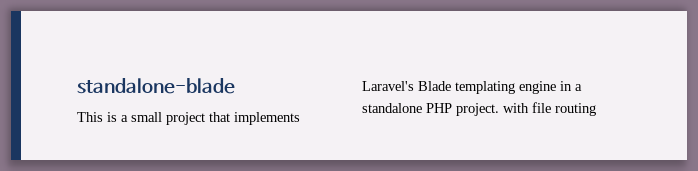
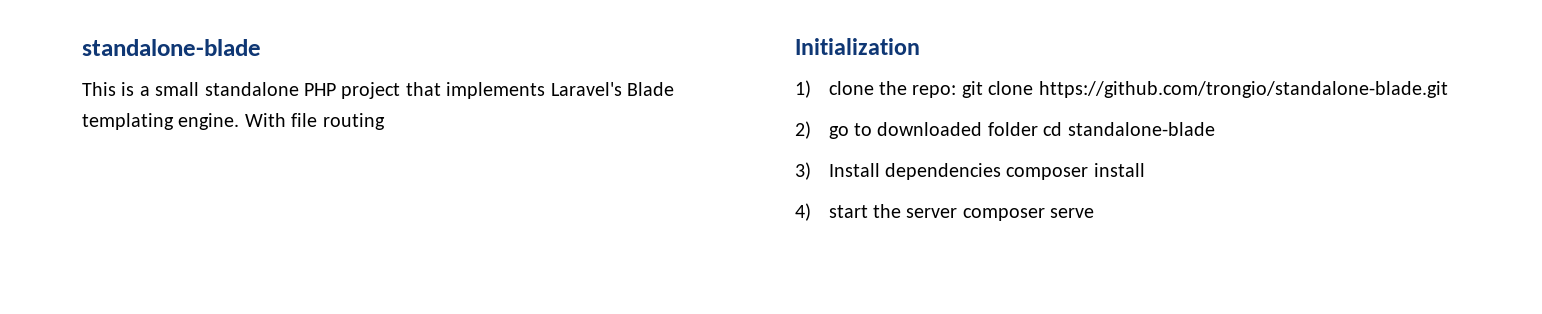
(162, 117) none -> [204,82,336,96] standalone PHP
[519,81,582,94] [362,102,596,116] engine in a standalone PHP project. with file routing -> [178,113,385,130] [795,38,920,55] [795,80,1448,98] [795,121,1215,139] [795,162,1145,180] [795,203,1095,221] engine. With file routing // Initialization // 1) clone the repo: git clone https://github.com/trongio/standalone-blade.git // 2) go to downloaded folder cd standalone-blade // 3) Install dependencies composer install // 4) start the server composer serve

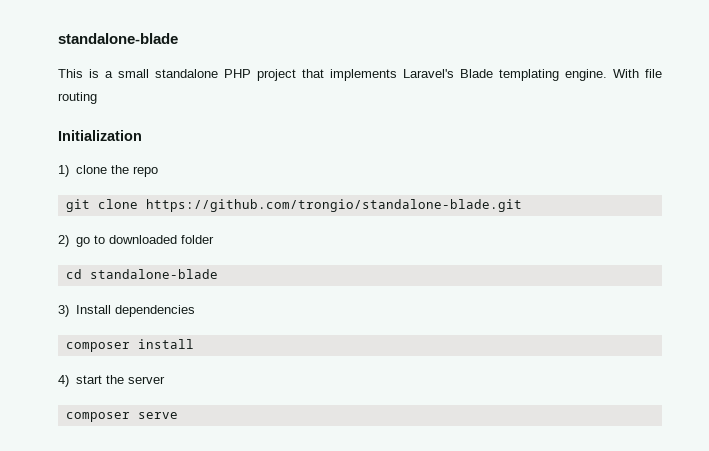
[912,85,957,98] repo: -> [132,166,158,177] repo //
(1038, 129) none -> (214, 239) //
(1001, 171) none -> (195, 311) //
(958, 213) none -> (165, 380) //

